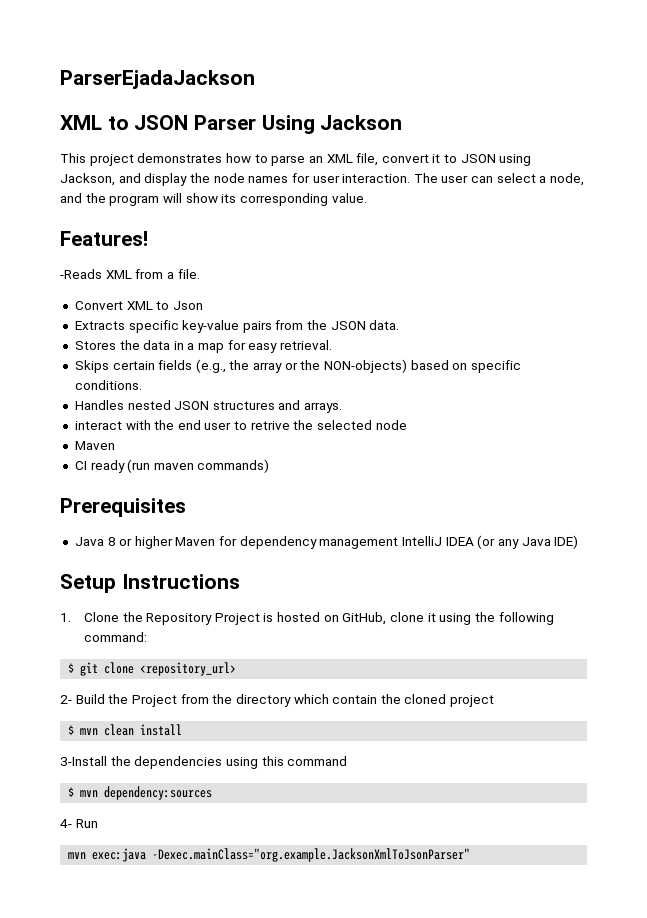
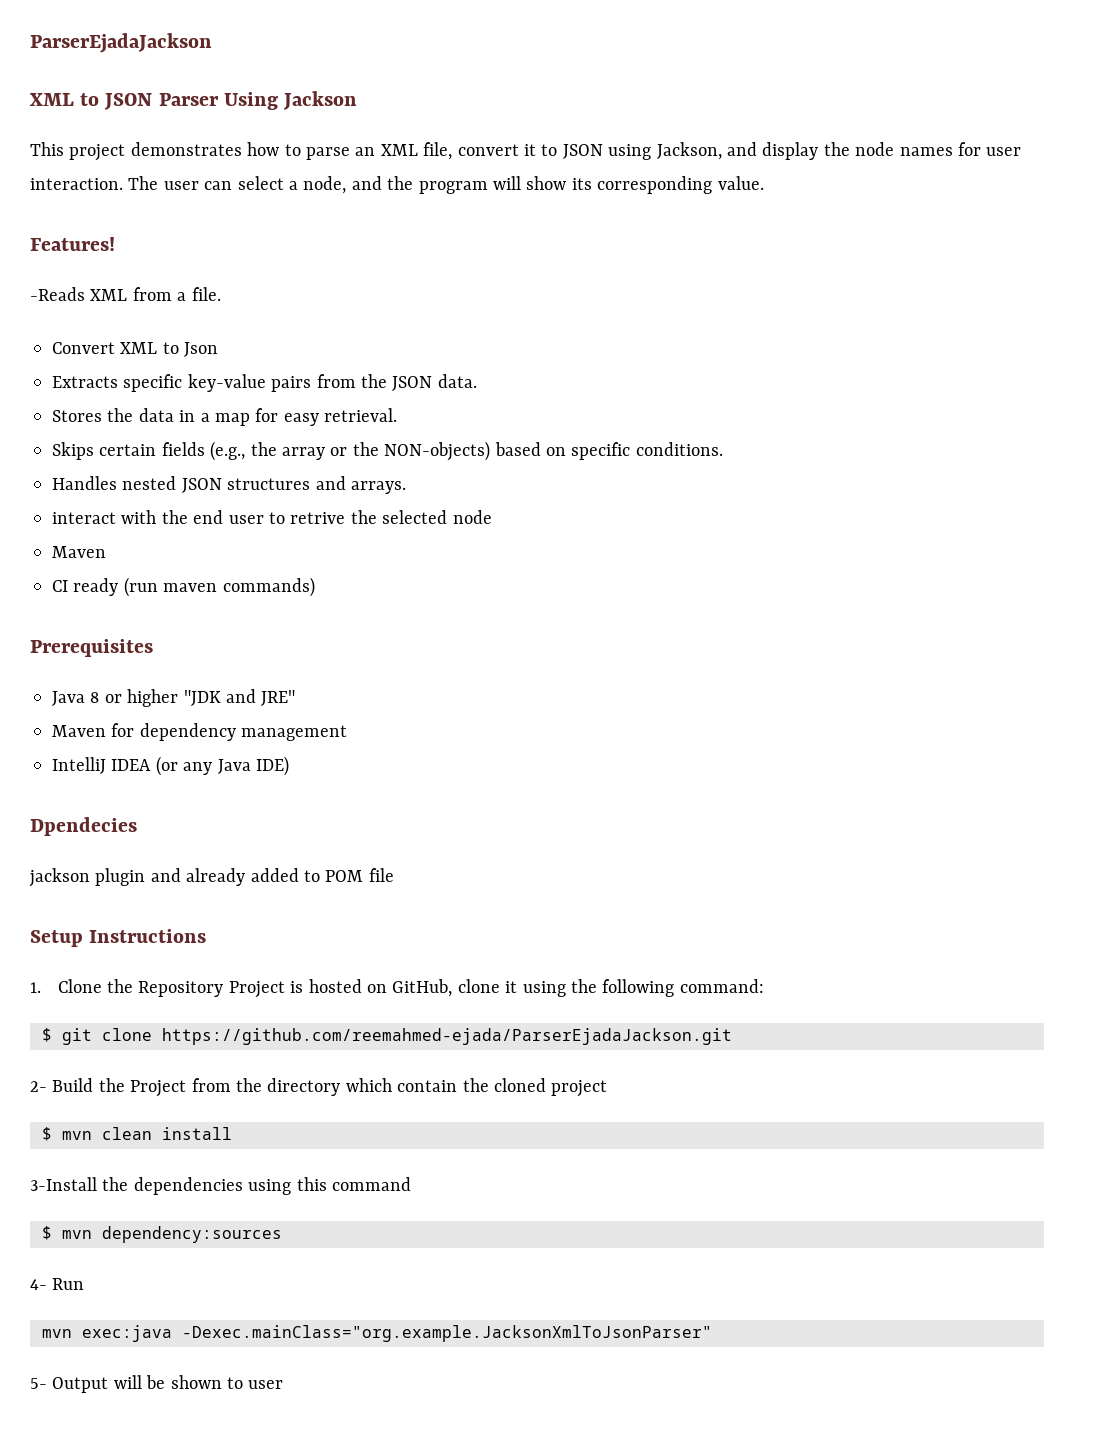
(173, 542) none -> [183,689,296,706] "JDK and JRE" //
(399, 543) none -> (348, 733) //
(579, 542) none -> [30,817,137,836] [29,868,394,887] // Dpendecies // jackson plugin and already added to POM file
[140,662,237,676] <repository_url> -> [162,1028,732,1045] https://github.com/reemahmed-ejada/ParserEjadaJackson.git
(471, 855) none -> [30,1375,284,1393] // 5- Output will be shown to user

